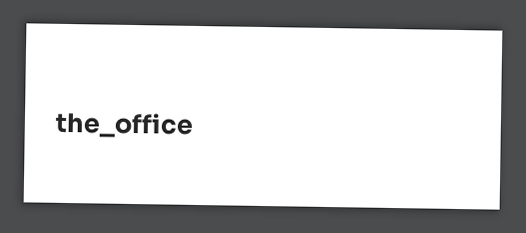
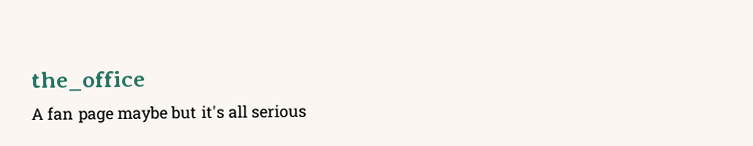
(194, 125) none -> [31,103,308,124] // A fan page maybe but it's all serious

